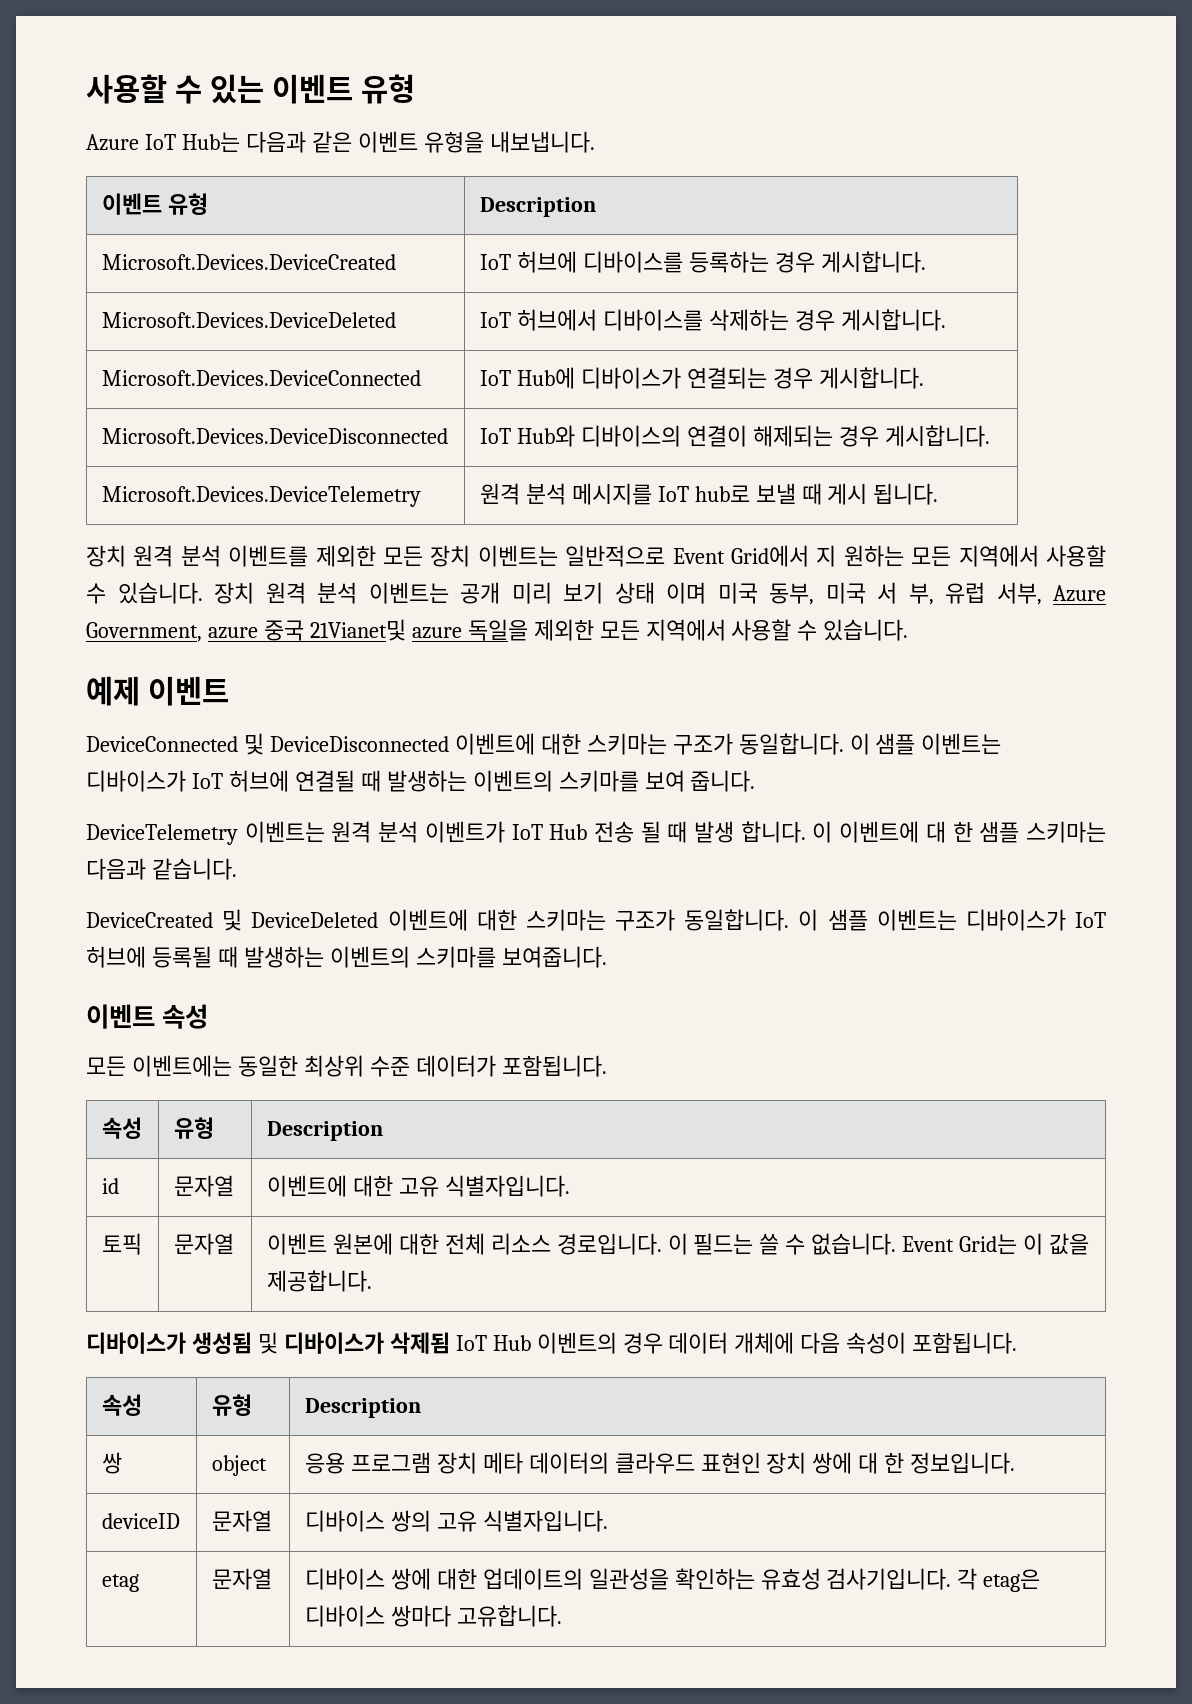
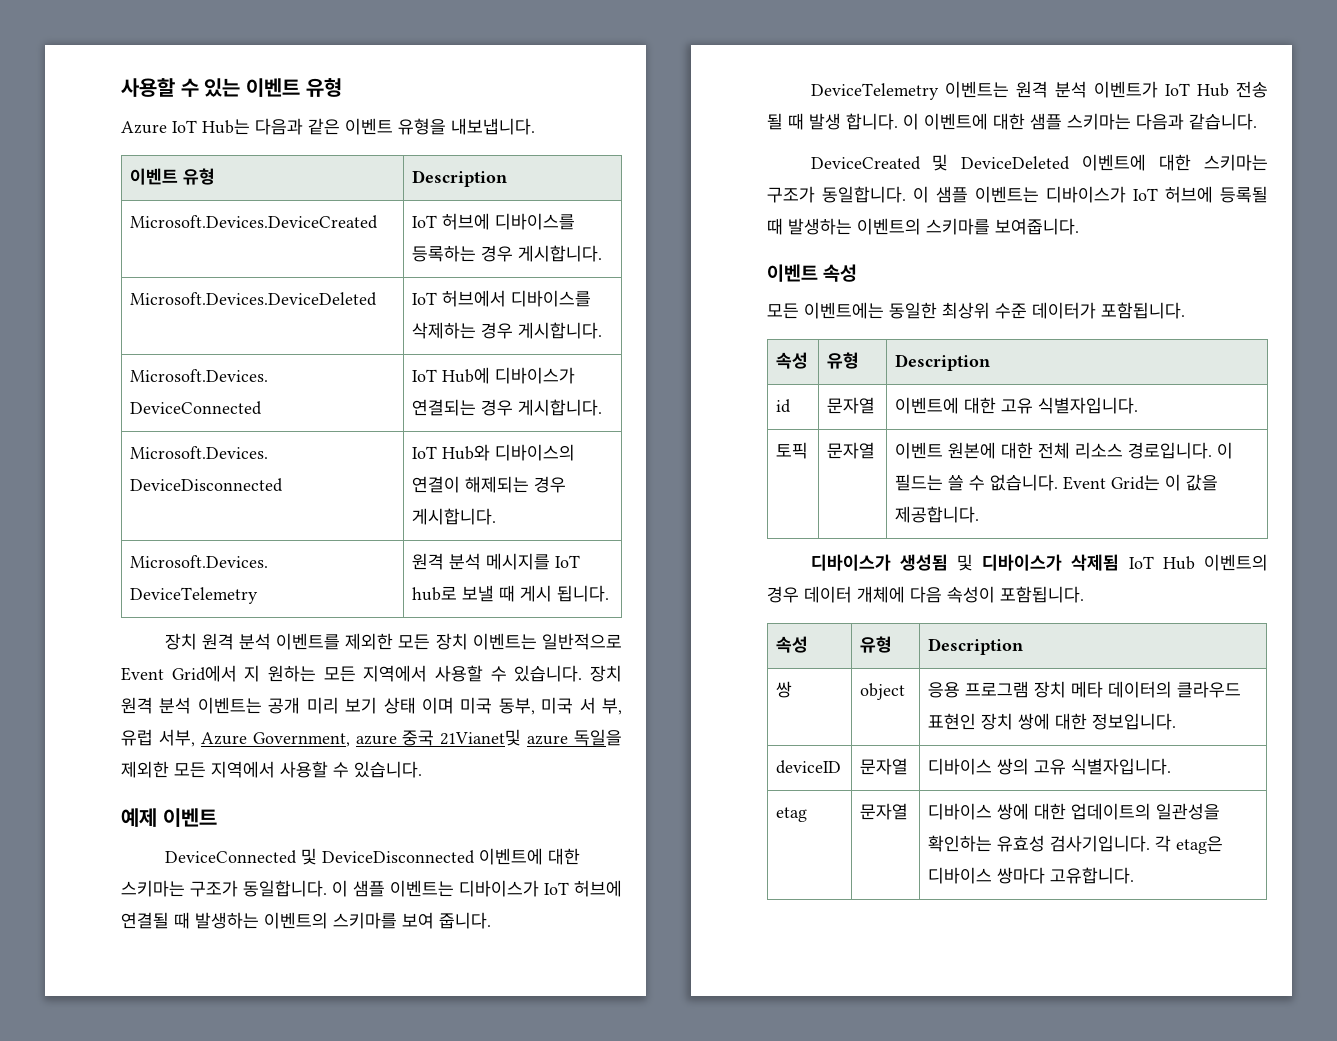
[925,821,973,843] 대 한 -> [993,113,1025,130] 대한
[858,1452,905,1474] 대 한 -> [1055,713,1088,730] 대한

